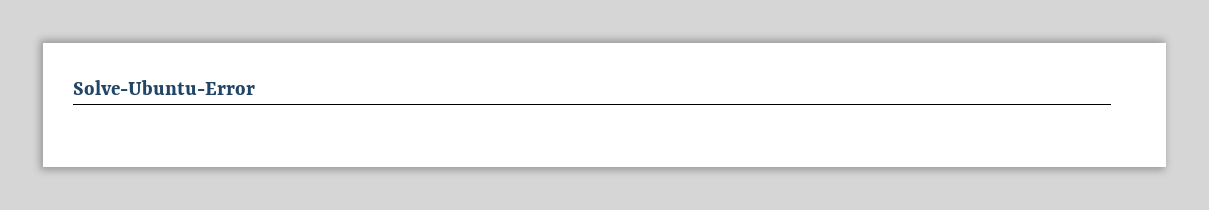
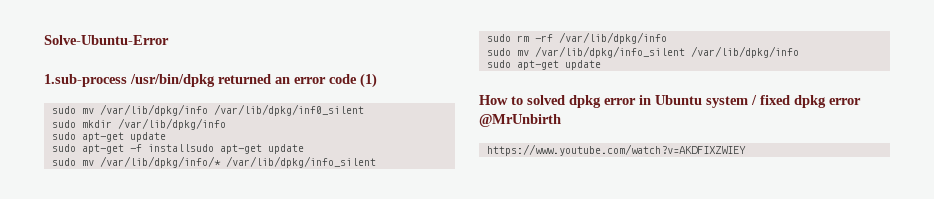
(255, 87) none -> [44,73,377,88] [51,104,364,116] [51,118,226,130] [51,132,166,142] [51,144,304,154] [51,156,376,168] [486,32,667,44] [486,46,799,58] [486,60,601,70] [479,95,861,108] [479,114,561,127] [486,144,746,156] // 1.sub-process /usr/bin/dpkg returned an error code (1) // sudo mv /var/lib/dpkg/info /var/lib/dpkg/inf0_silent // sudo mkdir /var/lib/dpkg/info // sudo apt-get update // sudo apt-get -f installsudo apt-get update // sudo mv /var/lib/dpkg/info/* /var/lib/dpkg/info_silent // sudo rm -rf /var/lib/dpkg/info // sudo mv /var/lib/dpkg/info_silent /var/lib/dpkg/info // sudo apt-get update // How to solved dpkg error in Ubuntu system / fixed dpkg error @MrUnbirth // https://www.youtube.com/watch?v=AKDFIXZWIEY

